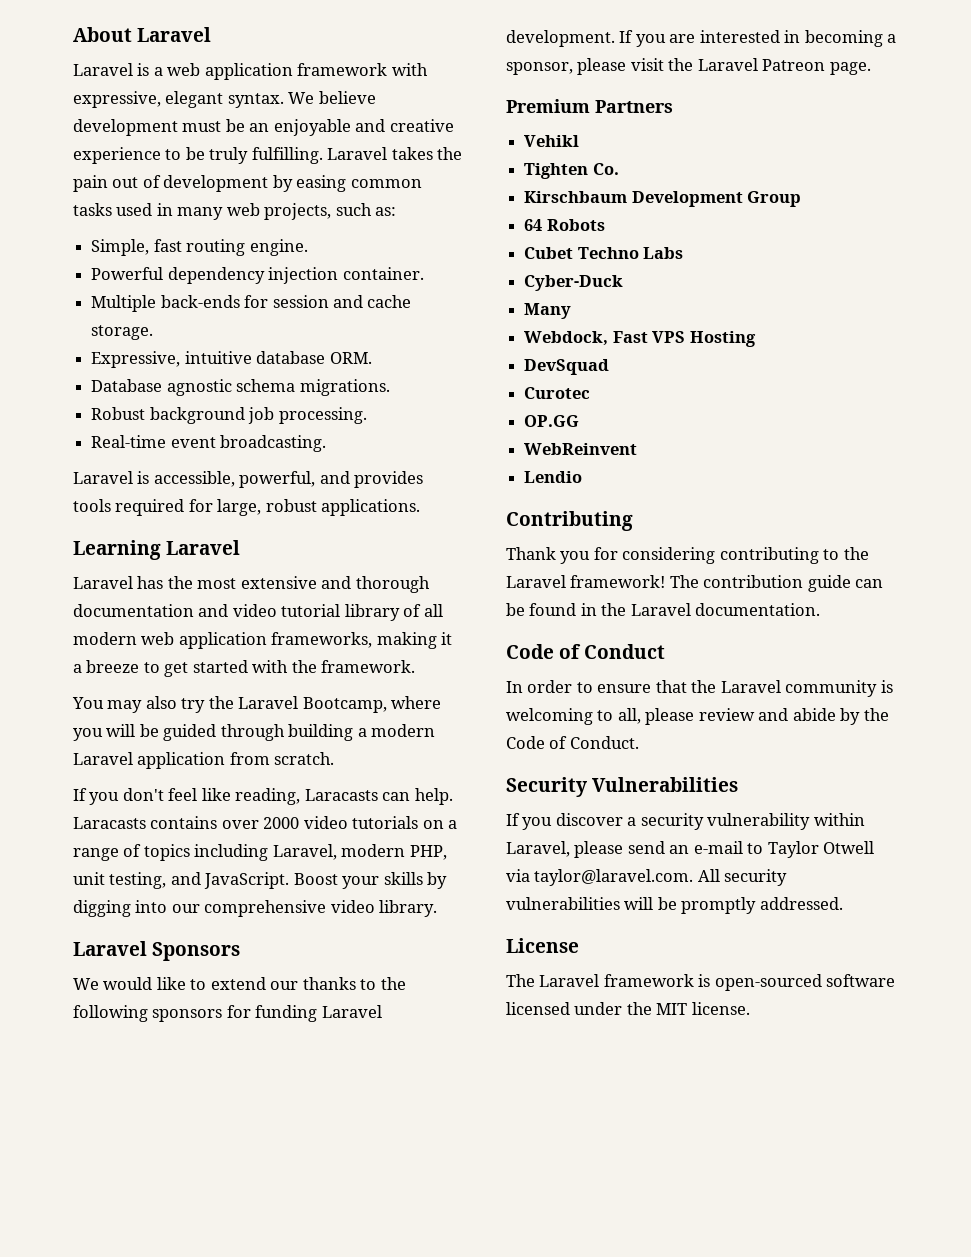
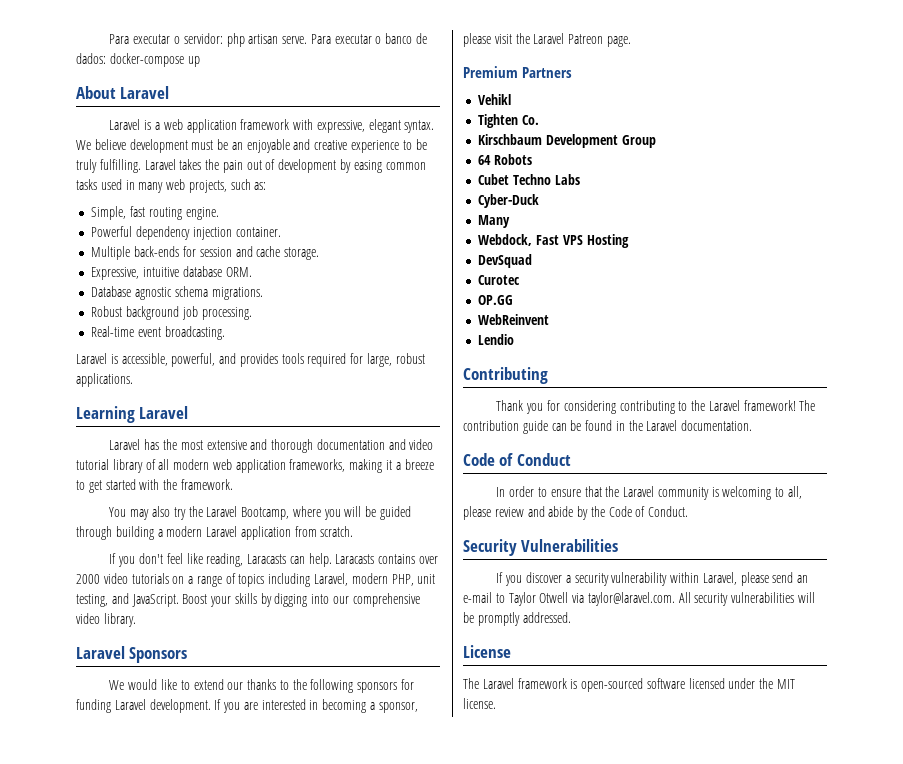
(73, 34) none -> [109,33,428,47] [76,53,200,67] Para executar o servidor: php artisan serve. Para executar o banco de dados: docker-compose up //

